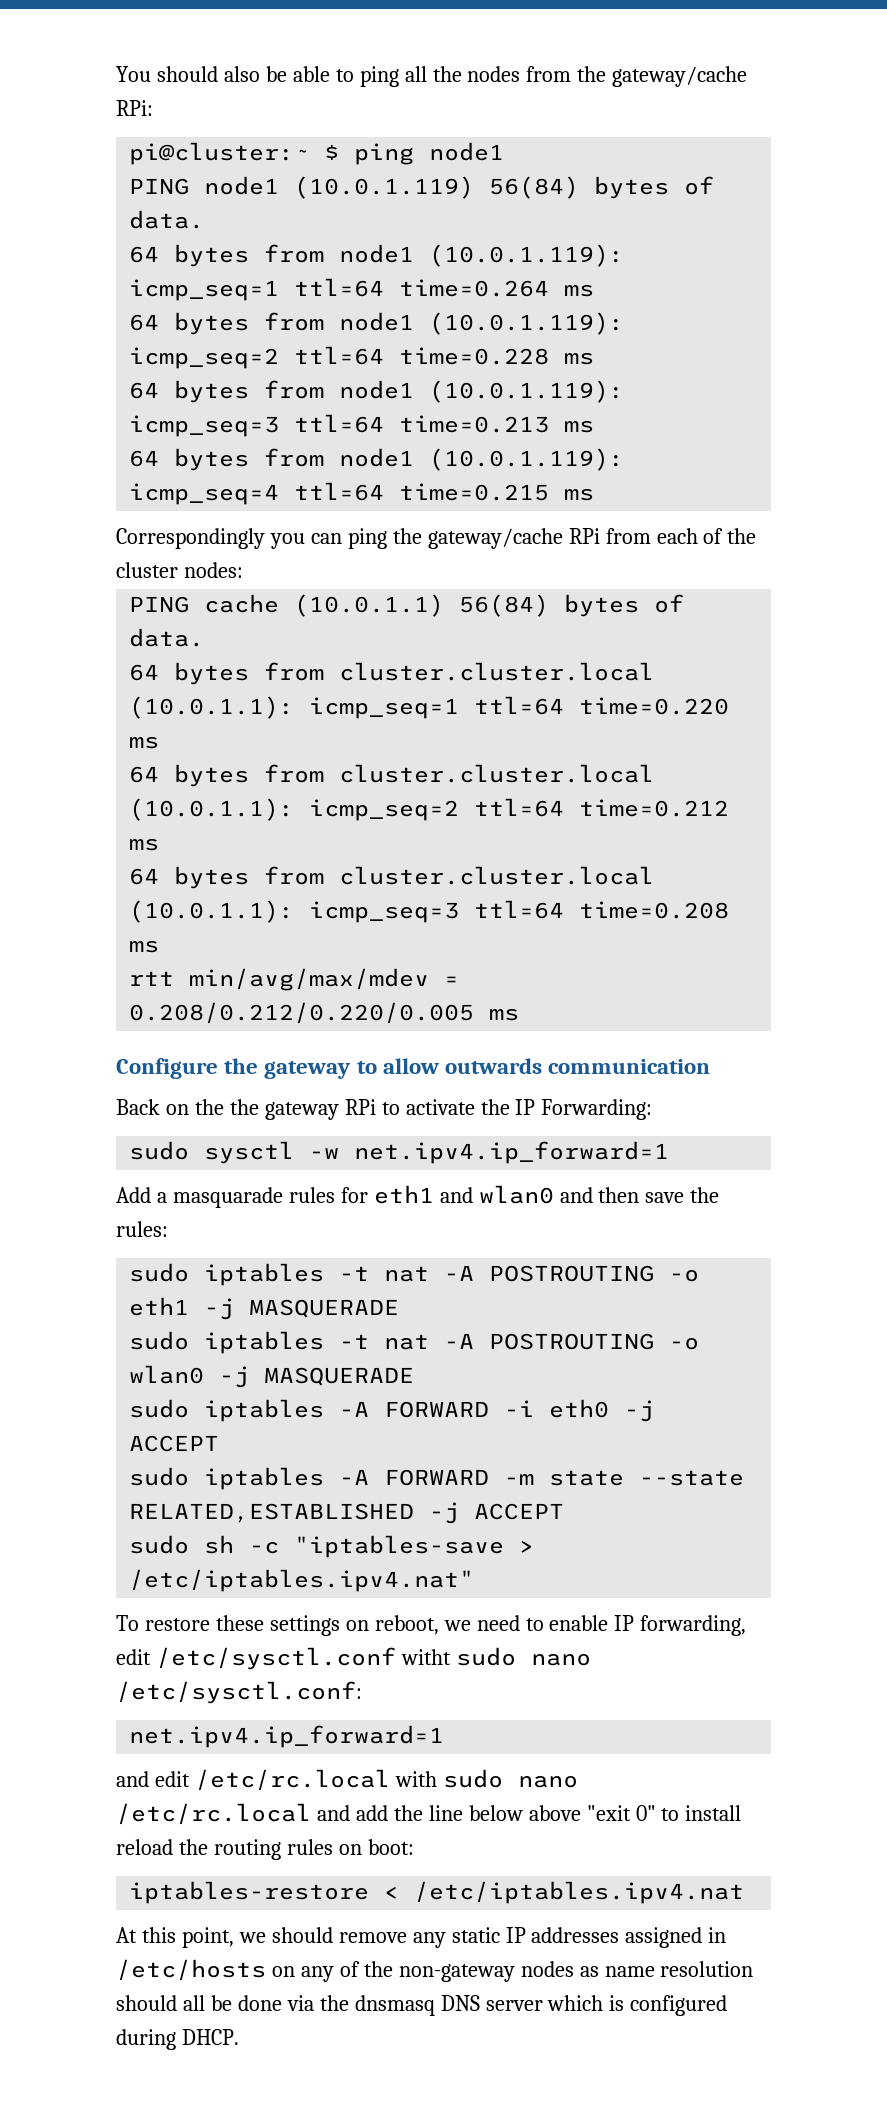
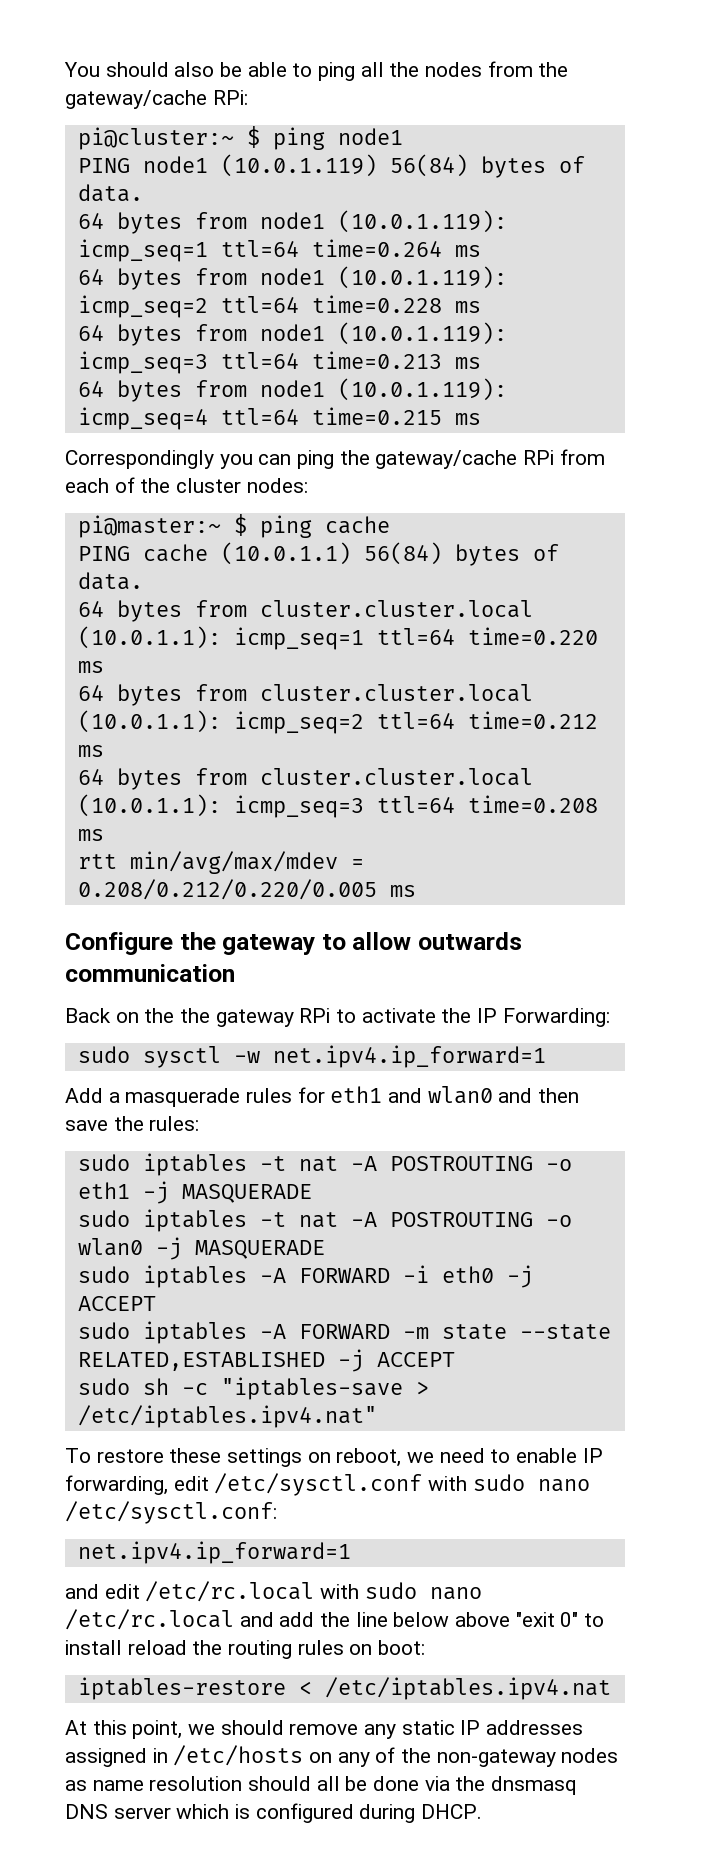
(243, 570) none -> [77,514,390,538] // pi@master:~ $ ping cache
[172,1187,283,1208] masquarade -> [125,1088,241,1107] masquerade
[400,1649,451,1665] witht -> [428,1476,468,1491] with

